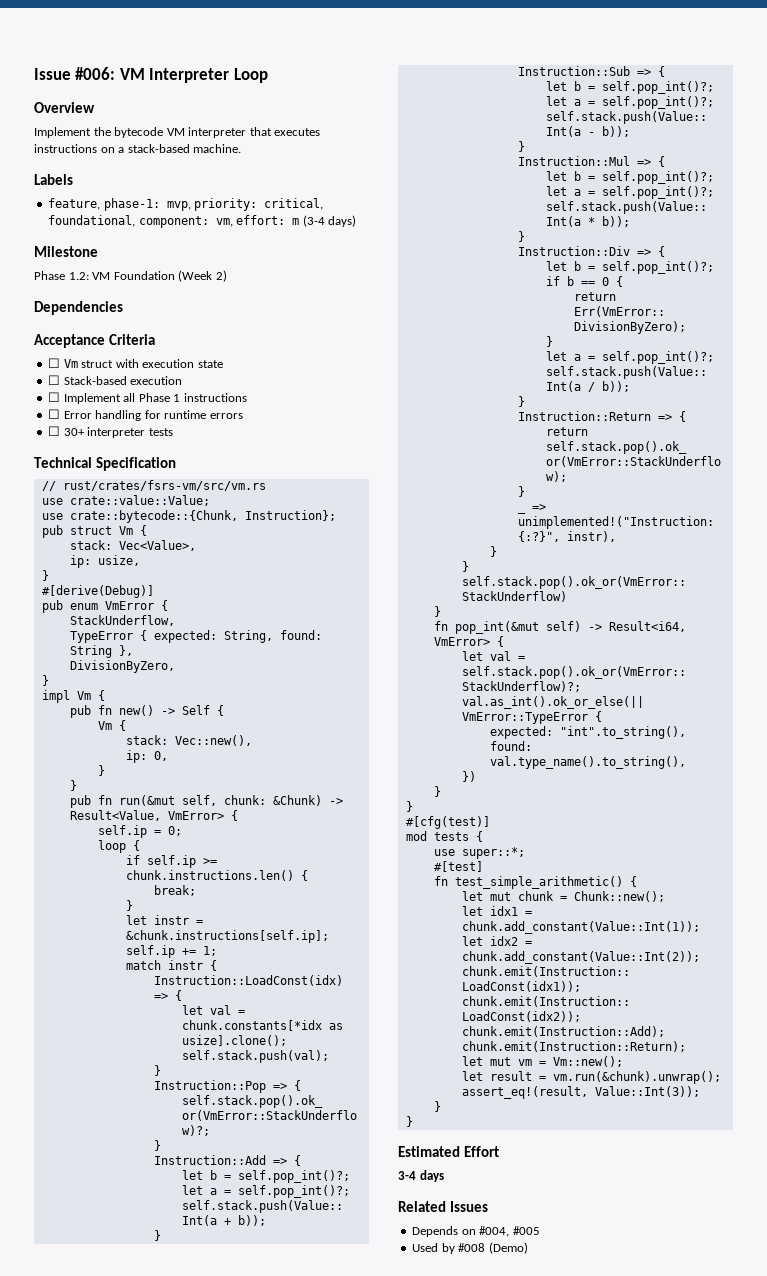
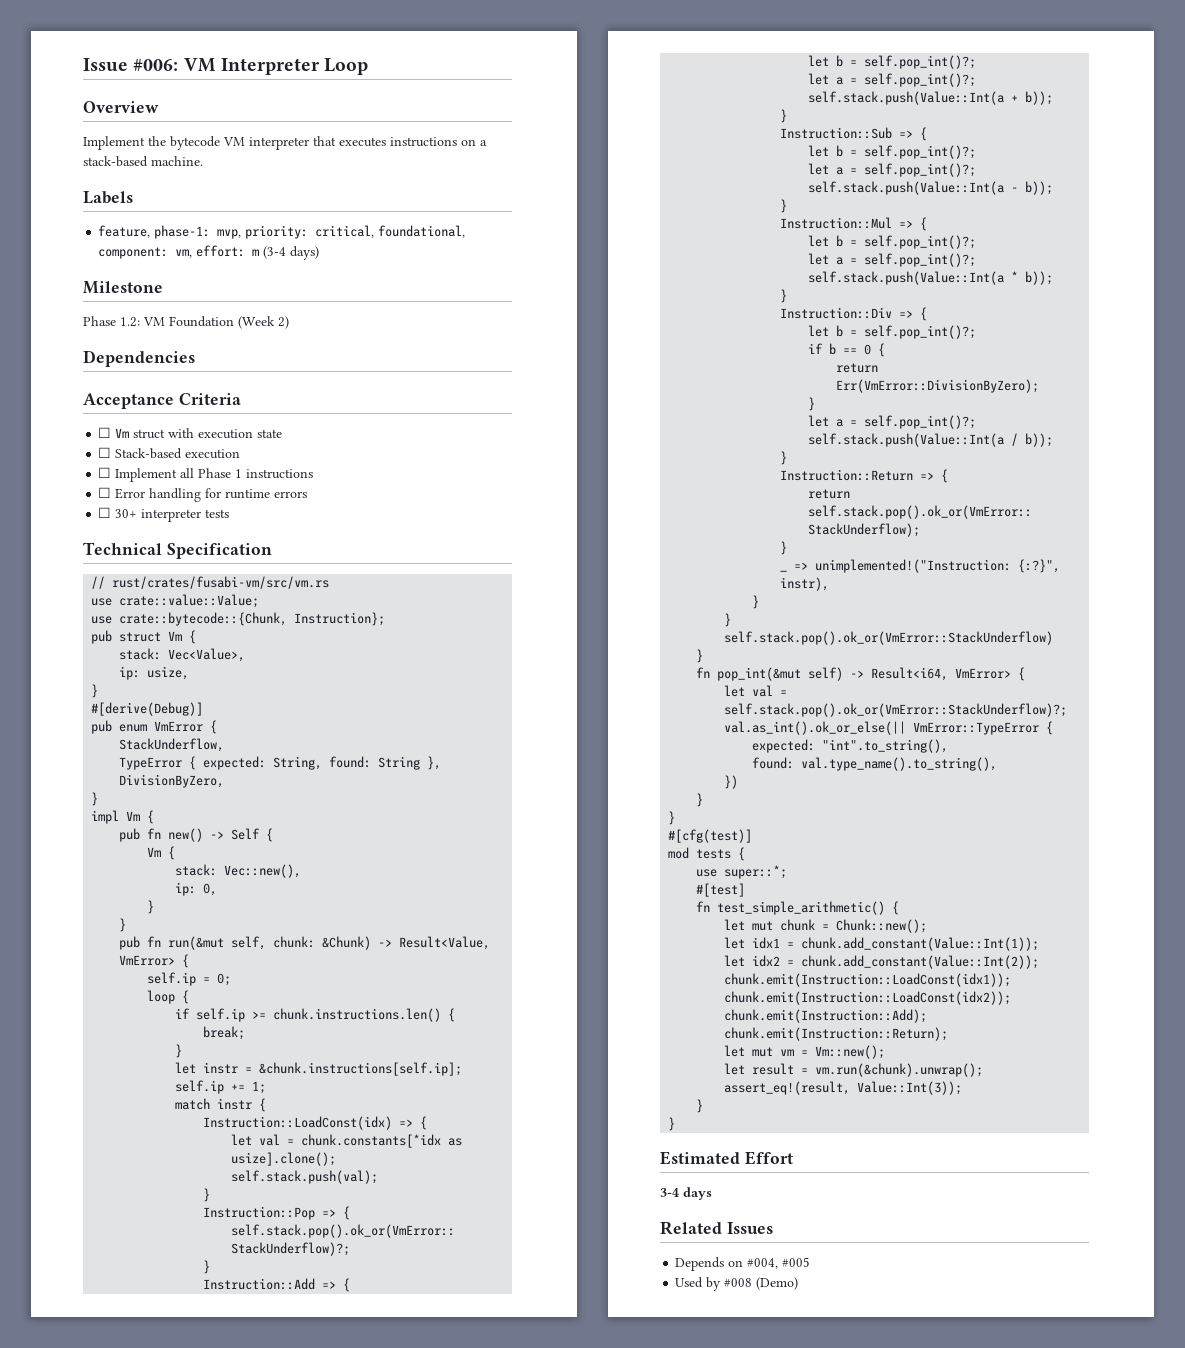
[62,480,266,491] rust/crates/fsrs-vm/src/vm.rs -> [112,576,330,589] rust/crates/fusabi-vm/src/vm.rs

